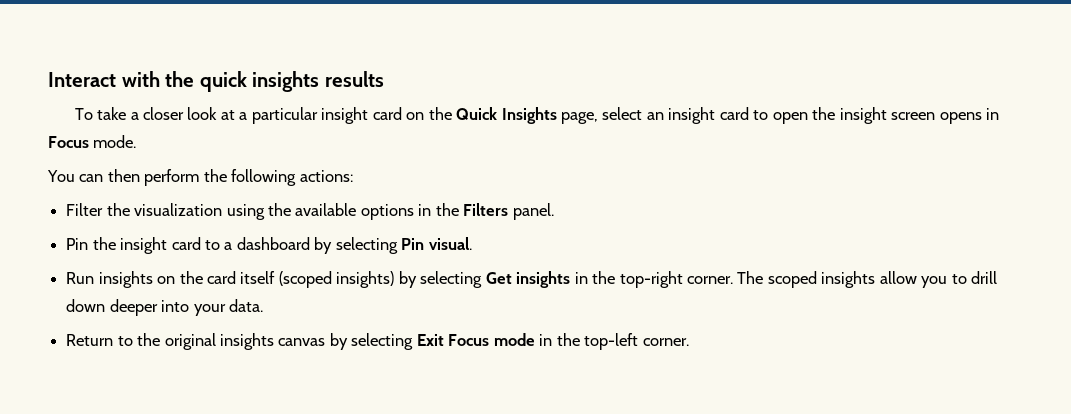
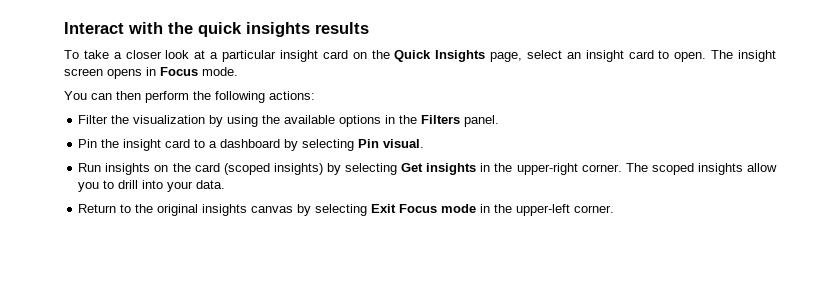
[772,107,836,124] open the -> [674,50,734,62] open. The
(223, 209) none -> [209,115,224,127] by
[240,271,276,284] itself -> (220, 167) none
[619,271,683,288] top-right -> [516,163,578,175] upper-right
[66,299,158,316] down deeper -> (139, 184) none
[584,333,639,350] top-left -> [516,204,571,216] upper-left

